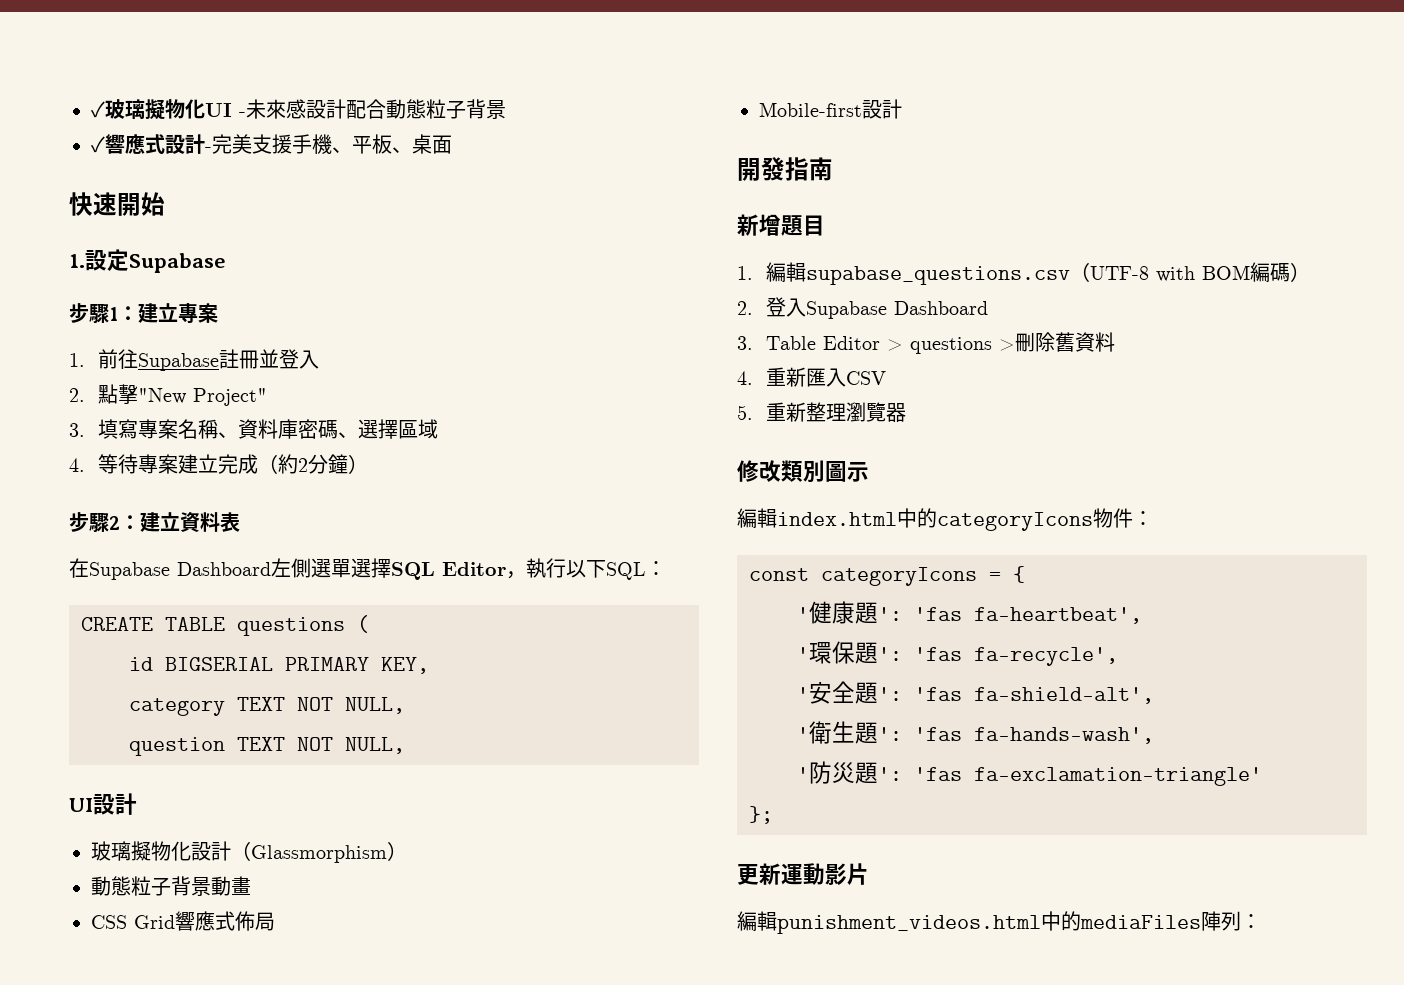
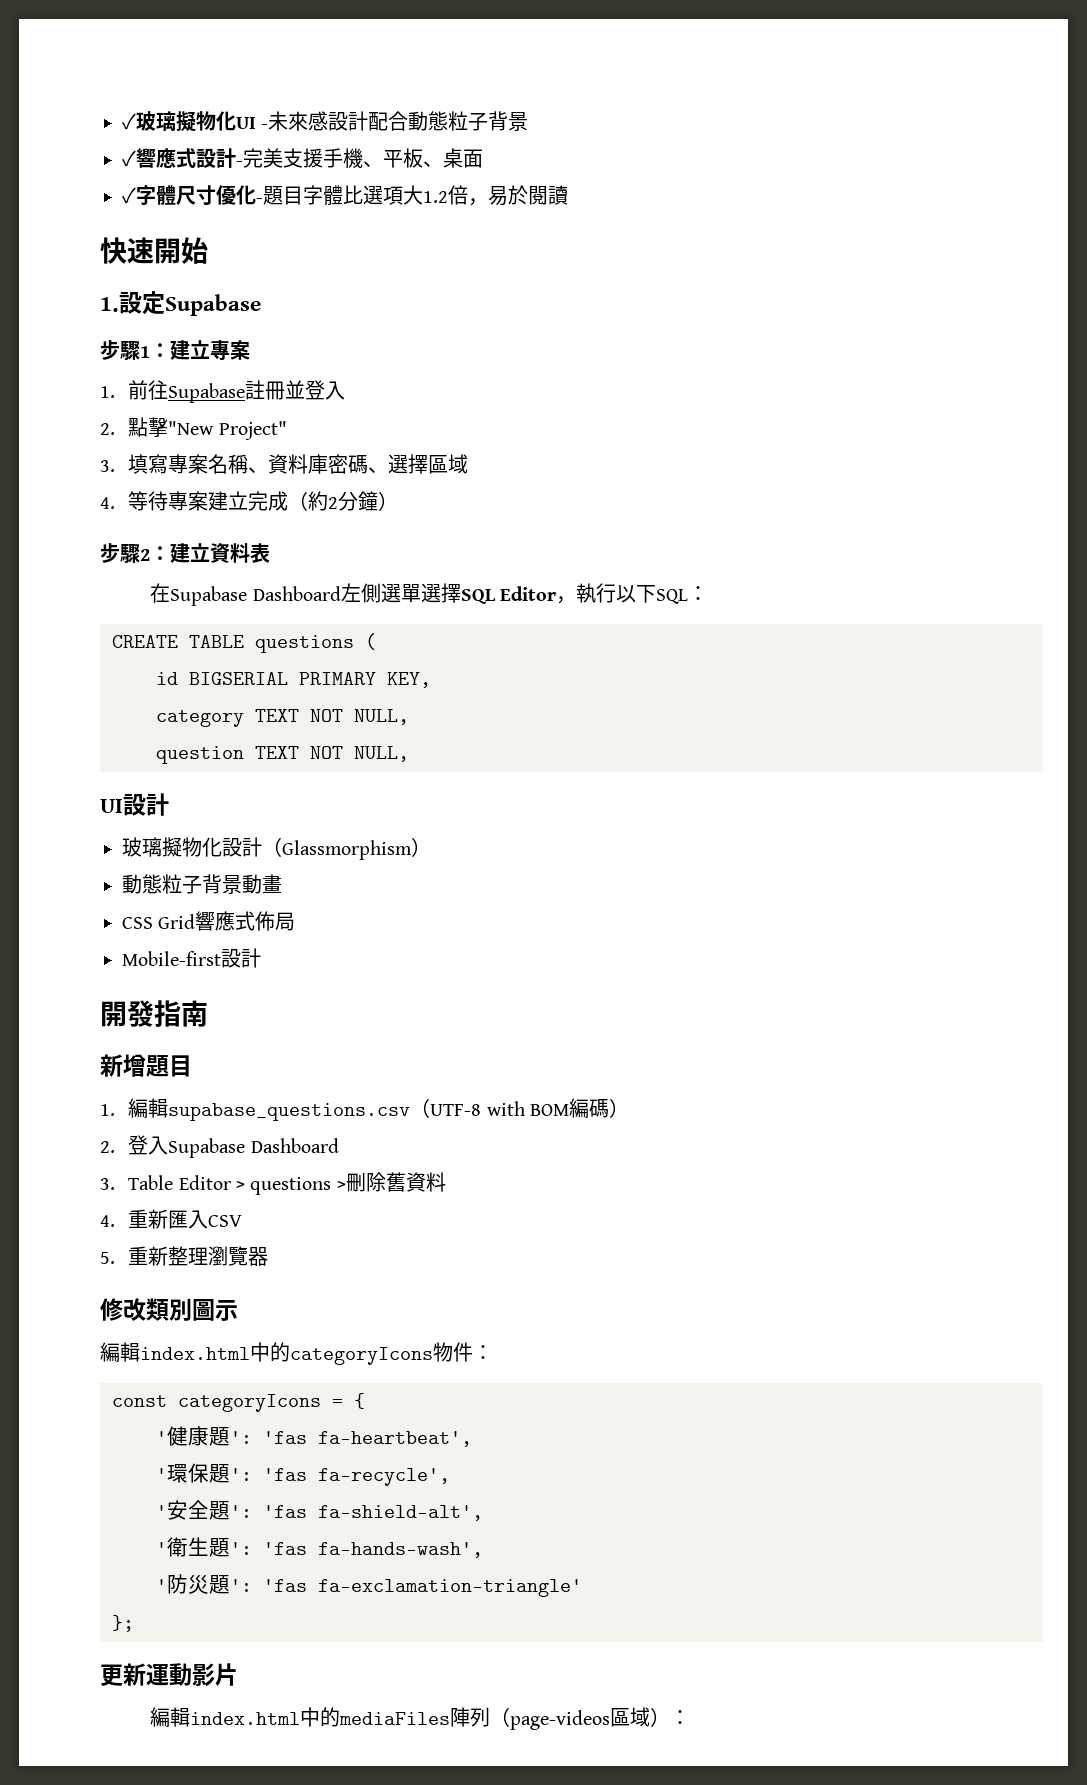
(452, 144) none -> [122,185,568,206] // ✓字體尺寸優化-題目字體比選項大1.2倍，易於閱讀
[777,915,1041,934] punishment_videos.html -> [190,1712,301,1725] index.html
(1241, 921) none -> [490,1707,671,1730] （page-videos區域）

